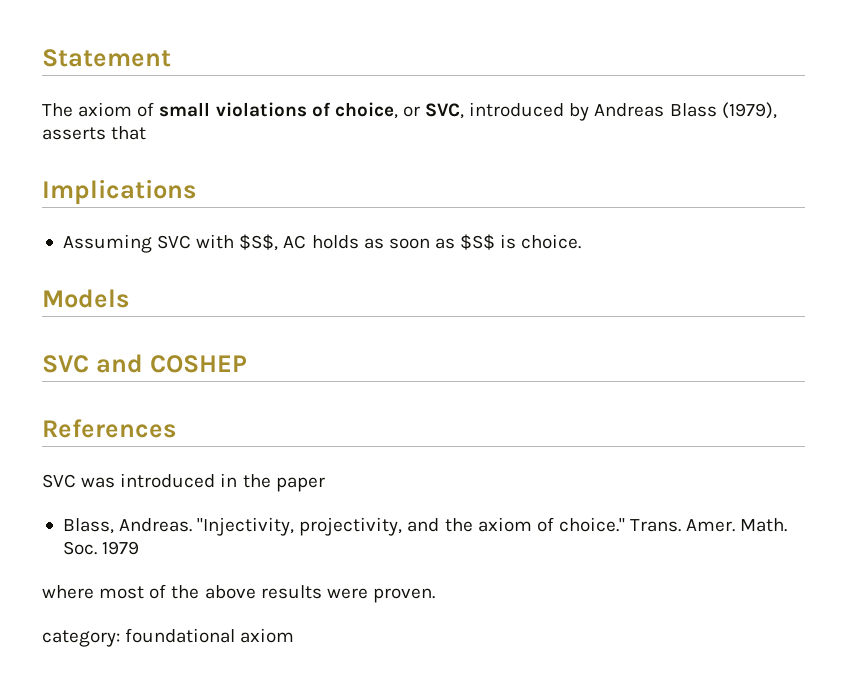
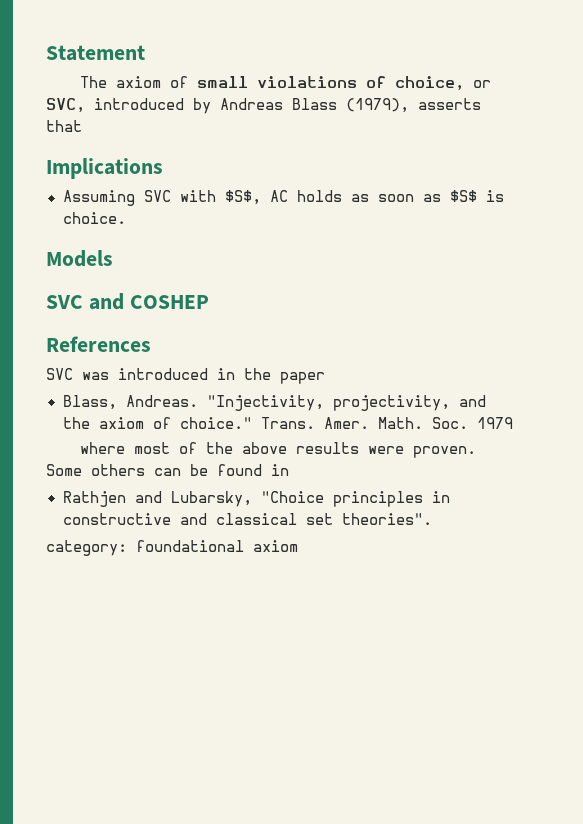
(435, 595) none -> [46,464,289,476] [62,491,450,507] [62,513,432,525] Some others can be found in // Rathjen and Lubarsky, "Choice principles in constructive and classical set theories".

